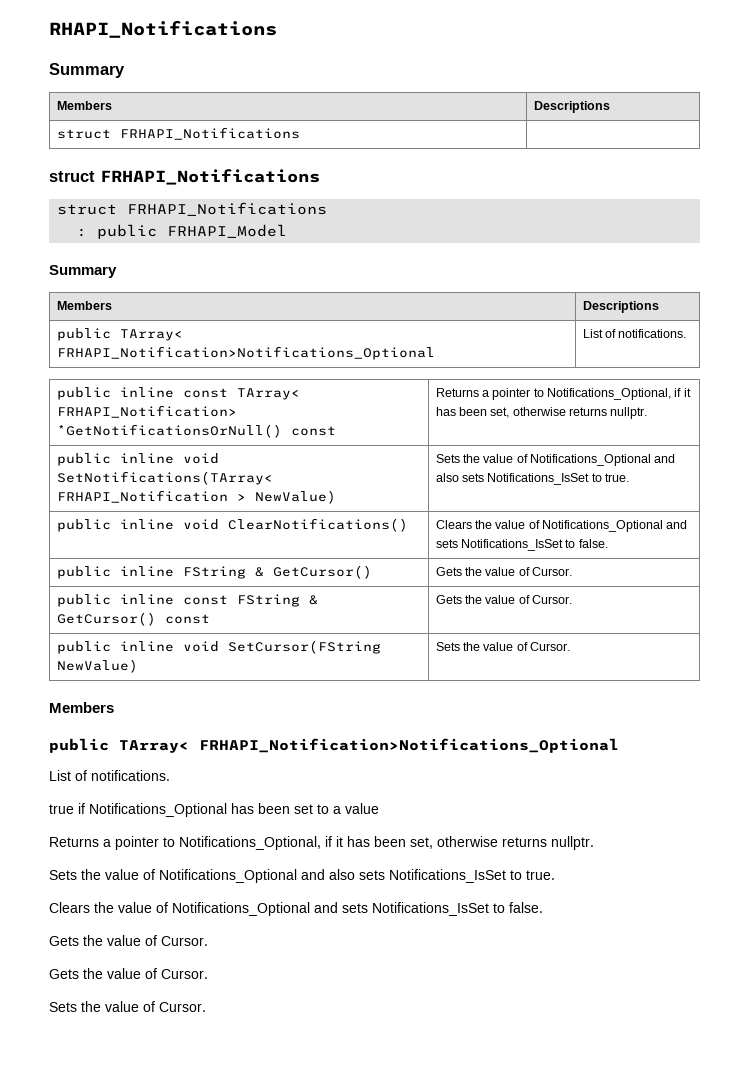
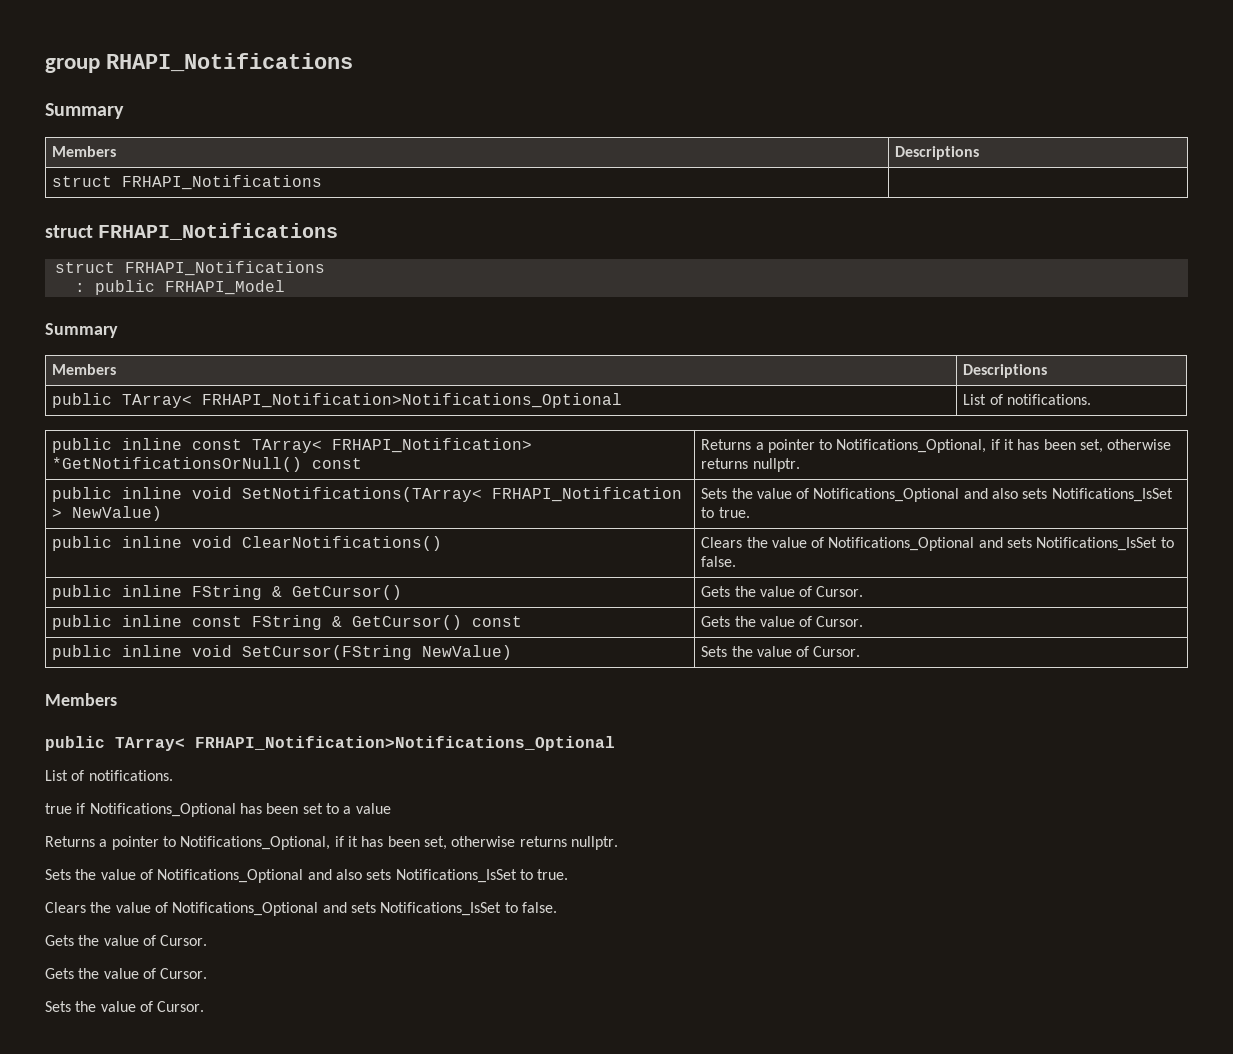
(49, 29) none -> [45,58,100,73] group

